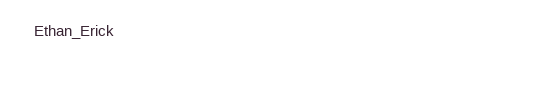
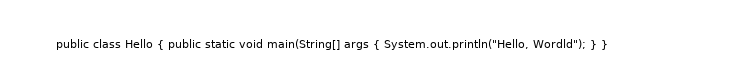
[34,25,114,39] Ethan_Erick -> [56,39,608,50] public class Hello { public static void main(String[] args { System.out.println("Hello, Wordld"); } }

